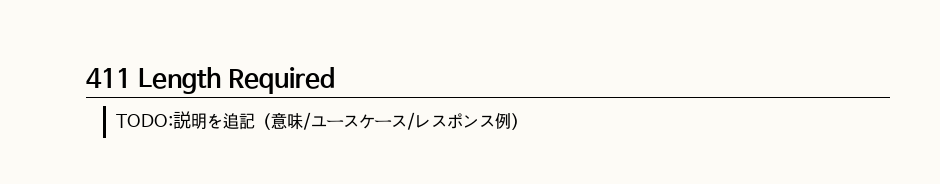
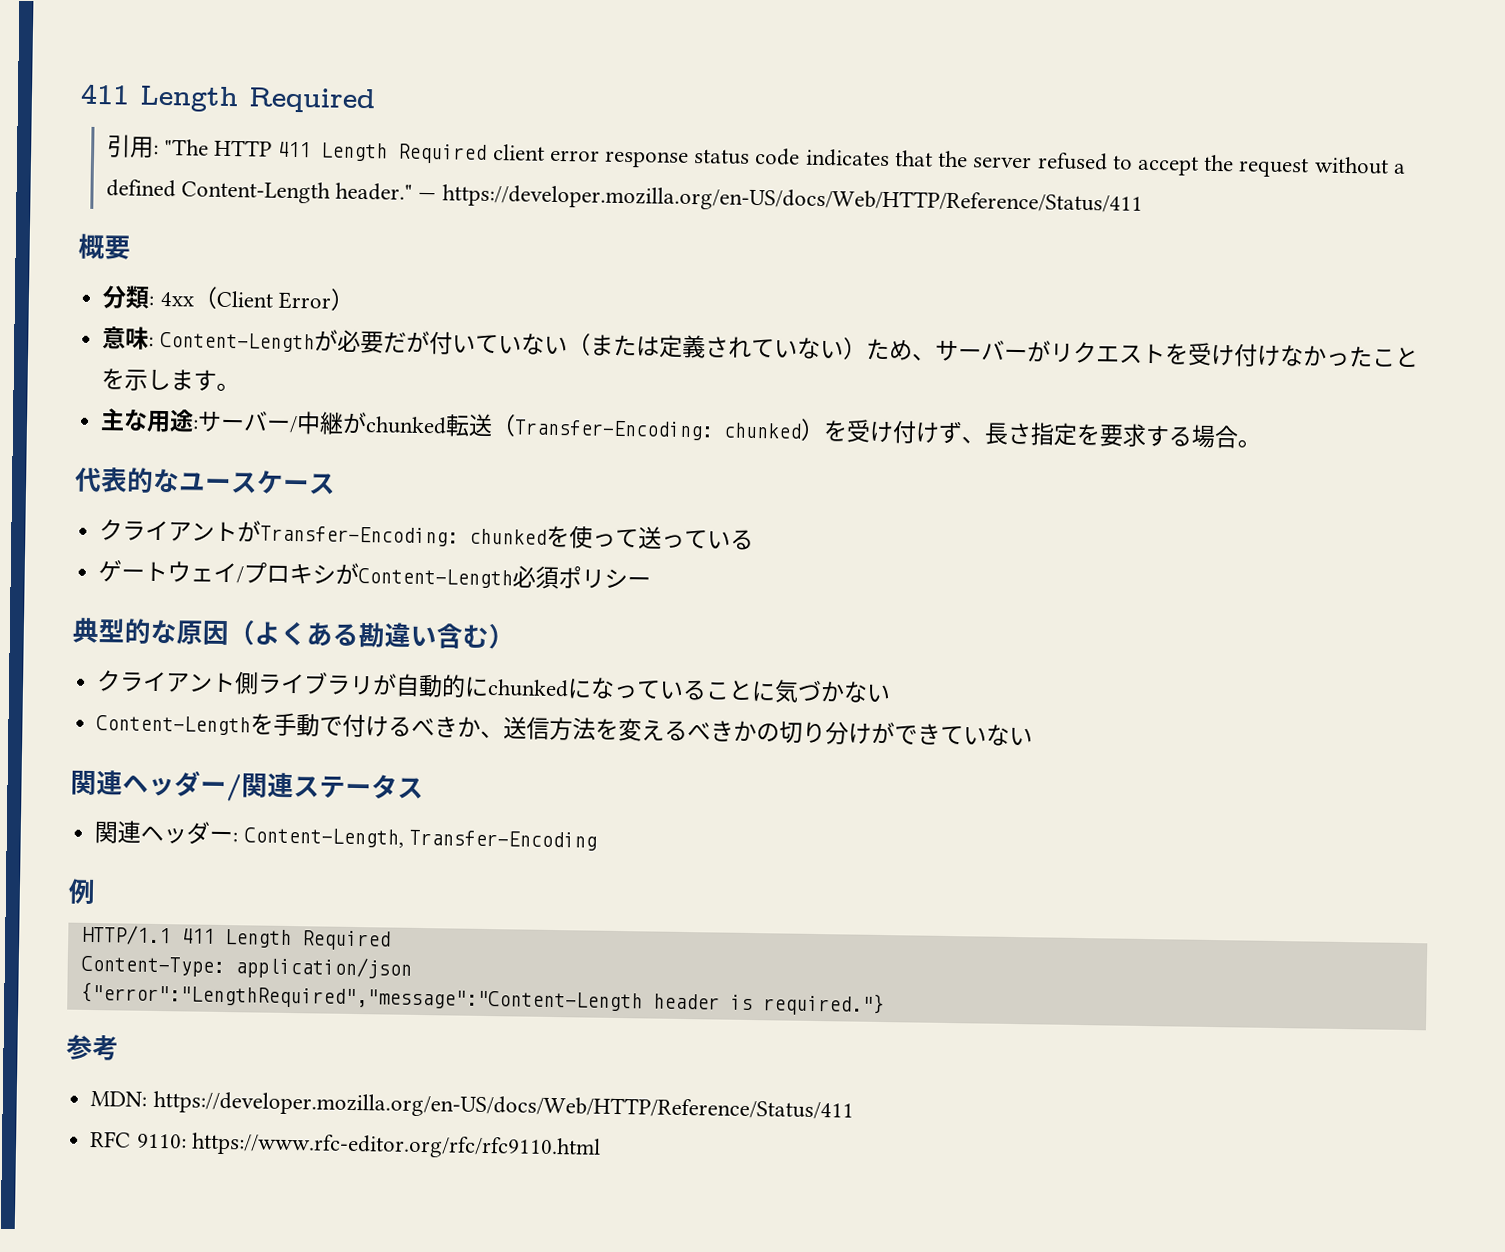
[86,67,335,94] [115,111,527,130] 411 Length Required // TODO:説明を追記（意味/ユースケース/レスポンス例） -> [80,83,376,114] [106,134,1406,178] [105,179,1143,216] [78,233,131,260] [102,285,355,311] [102,326,1419,368] [101,368,241,392] [100,408,1262,449] [74,467,336,495] [99,519,755,551] [98,559,652,590] [72,617,515,650] [96,670,892,703] [96,712,1034,746] [70,770,424,802] [94,820,597,851] [68,878,96,905] [81,924,391,951] [80,955,412,980] [80,981,885,1017] [66,1034,119,1061] [90,1090,854,1123] [90,1131,601,1160] 411 Length Required // 引用: "The HTTP 411 Length Required client error response status code indicates that the server refused to accept the request without a defined Content-Length header." — https://developer.mozilla.org/en-US/docs/Web/HTTP/Reference/Status/411 // 概要 // 分類: 4xx（Client Error） // 意味: Content-Lengthが必要だが付いていない（または定義されていない）ため、サーバーがリクエストを受け付けなかったことを示します。 // 主な用途:サーバー/中継がchunked転送（Transfer-Encoding: chunked）を受け付けず、長さ指定を要求する場合。 // 代表的なユースケース // クライアントがTransfer-Encoding: chunkedを使って送っている // ゲートウェイ/プロキシがContent-Length必須ポリシー // 典型的な原因（よくある勘違い含む） // クライアント側ライブラリが自動的にchunkedになっていることに気づかない // Content-Lengthを手動で付けるべきか、送信方法を変えるべきかの切り分けができていない // 関連ヘッダー/関連ステータス // 関連ヘッダー: Content-Length, Transfer-Encoding // 例 // HTTP/1.1 411 Length Required // Content-Type: application/json // {"error":"LengthRequired","message":"Content-Length header is required."} // 参考 // MDN: https://developer.mozilla.org/en-US/docs/Web/HTTP/Reference/Status/411 // RFC 9110: https://www.rfc-editor.org/rfc/rfc9110.html

